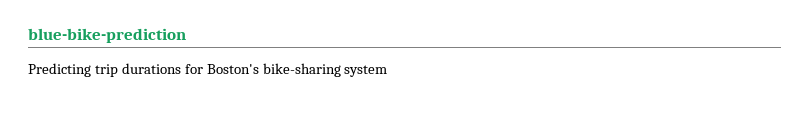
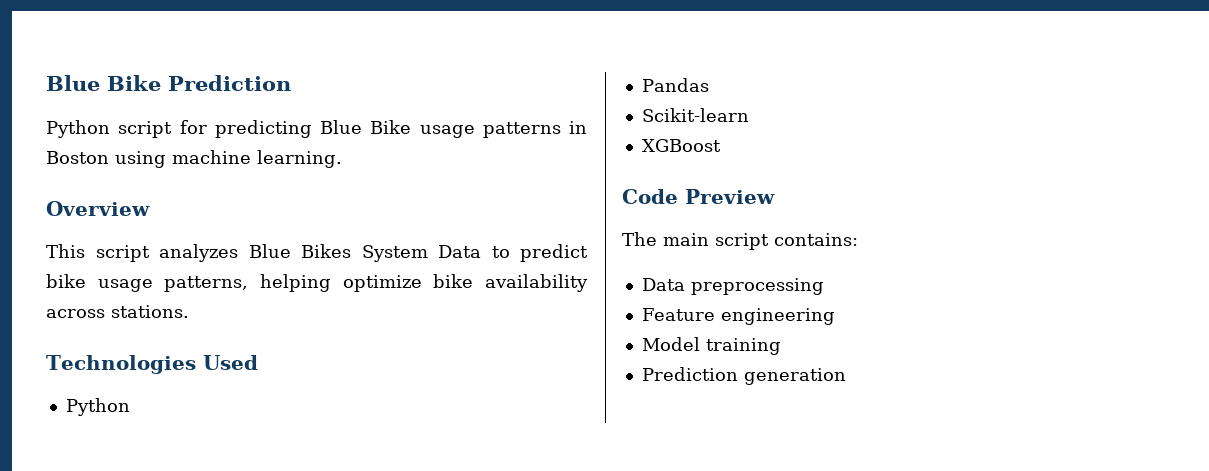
[28,28,186,43] [28,63,388,77] blue-bike-prediction // Predicting trip durations for Boston's bike-sharing system -> [46,75,291,91] [46,120,587,138] [46,150,342,168] [46,201,150,216] [46,244,588,262] [46,274,588,292] [46,305,189,318] [46,355,258,374] [65,398,130,416] [641,78,709,92] [641,108,749,122] [641,139,721,152] [622,189,775,204] [622,232,858,250] [641,278,824,295] [641,308,835,325] [641,337,781,355] [641,367,846,385] Blue Bike Prediction // Python script for predicting Blue Bike usage patterns in Boston using machine learning. // Overview // This script analyzes Blue Bikes System Data to predict bike usage patterns, helping optimize bike availability across stations. // Technologies Used // Python // Pandas // Scikit-learn // XGBoost // Code Preview // The main script contains: // Data preprocessing // Feature engineering // Model training // Prediction generation

